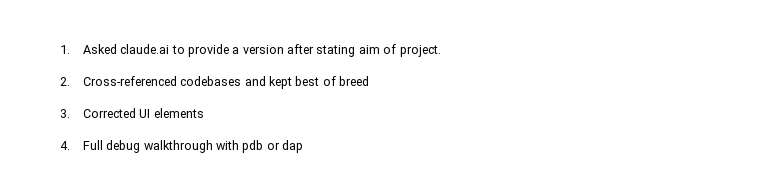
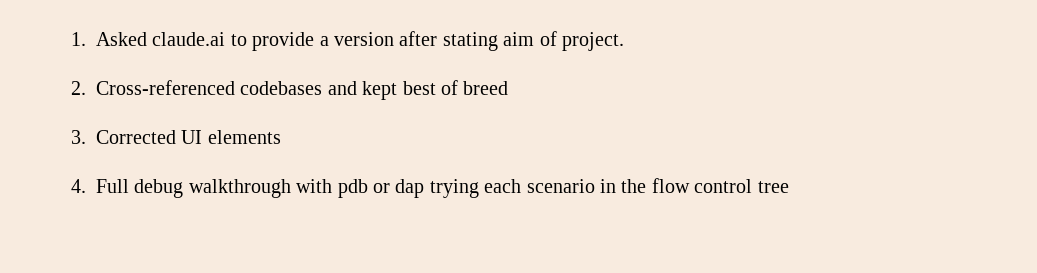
(304, 146) none -> [429,178,789,198] trying each scenario in the flow control tree

